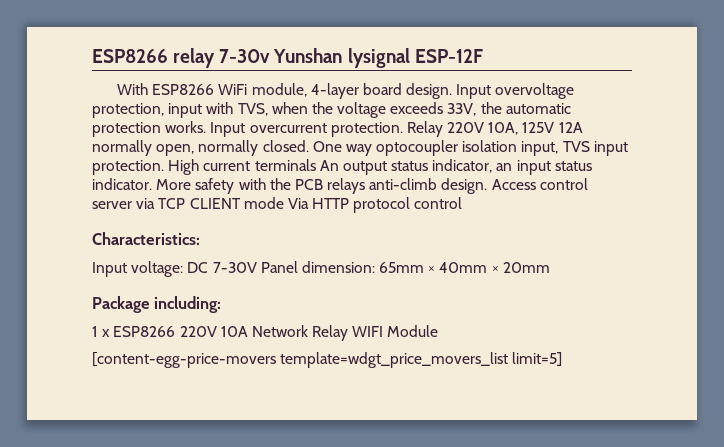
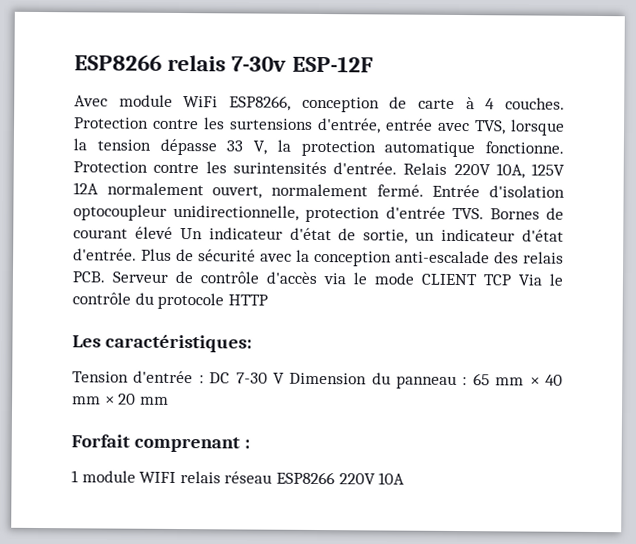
[92,48,483,68] [116,83,575,99] [92,102,571,118] [92,121,583,137] [92,140,628,156] [92,159,592,175] [92,178,588,194] [92,197,463,213] [92,232,200,245] [92,261,550,277] [92,296,222,313] [92,325,439,341] [92,352,563,368] ESP8266 relay 7-30v Yunshan lysignal ESP-12F // With ESP8266 WiFi module, 4-layer board design. Input overvoltage protection, input with TVS, when the voltage exceeds 33V, the automatic protection works. Input overcurrent protection. Relay 220V 10A, 125V 12A normally open, normally closed. One way optocoupler isolation input, TVS input protection. High current terminals An output status indicator, an input status indicator. More safety with the PCB relays anti-climb design. Access control server via TCP CLIENT mode Via HTTP protocol control // Characteristics: // Input voltage: DC 7-30V Panel dimension: 65mm × 40mm × 20mm // Package including: // 1 x ESP8266 220V 10A Network Relay WIFI Module // [content-egg-price-movers template=wdgt_price_movers_list limit=5] -> [74,54,373,73] [74,94,565,113] [74,117,565,136] [73,138,564,158] [73,161,565,179] [73,182,565,199] [73,204,564,223] [73,226,565,244] [73,248,564,267] [72,270,563,286] [72,292,268,310] [72,334,252,353] [72,370,563,389] [72,393,169,405] [71,434,250,453] [71,470,406,485] ESP8266 relais 7-30v ESP-12F // Avec module WiFi ESP8266, conception de carte à 4 couches. Protection contre les surtensions d'entrée, entrée avec TVS, lorsque la tension dépasse 33 V, la protection automatique fonctionne. Protection contre les surintensités d'entrée. Relais 220V 10A, 125V 12A normalement ouvert, normalement fermé. Entrée d'isolation optocoupleur unidirectionnelle, protection d'entrée TVS. Bornes de courant élevé Un indicateur d'état de sortie, un indicateur d'état d'entrée. Plus de sécurité avec la conception anti-escalade des relais PCB. Serveur de contrôle d'accès via le mode CLIENT TCP Via le contrôle du protocole HTTP // Les caractéristiques: // Tension d'entrée : DC 7-30 V Dimension du panneau : 65 mm × 40 mm × 20 mm // Forfait comprenant : // 1 module WIFI relais réseau ESP8266 220V 10A

